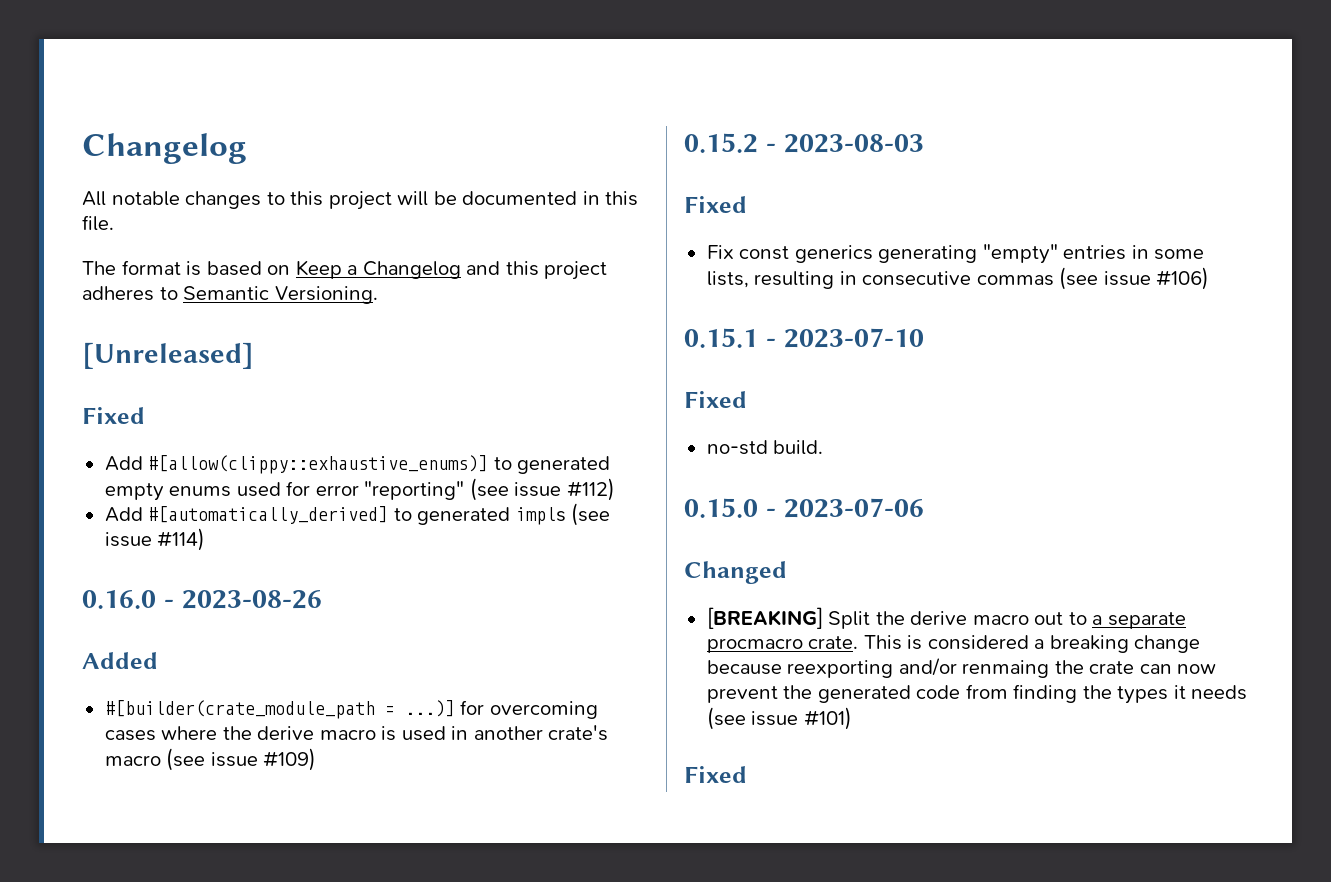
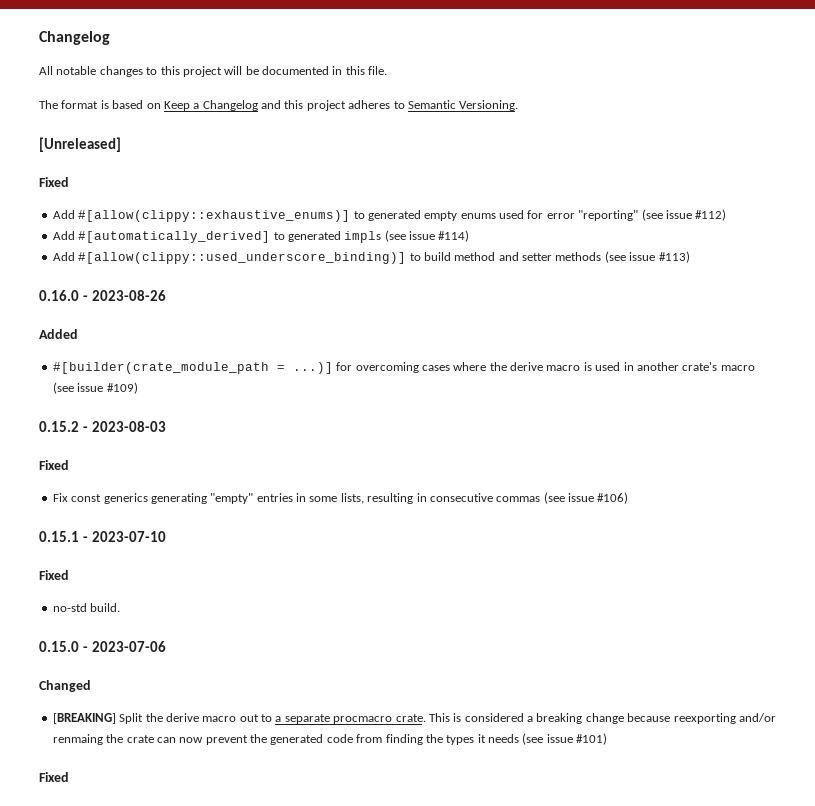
(206, 539) none -> [52,251,690,264] // Add #[allow(clippy::used_underscore_binding)] to build method and setter methods (see issue #113)

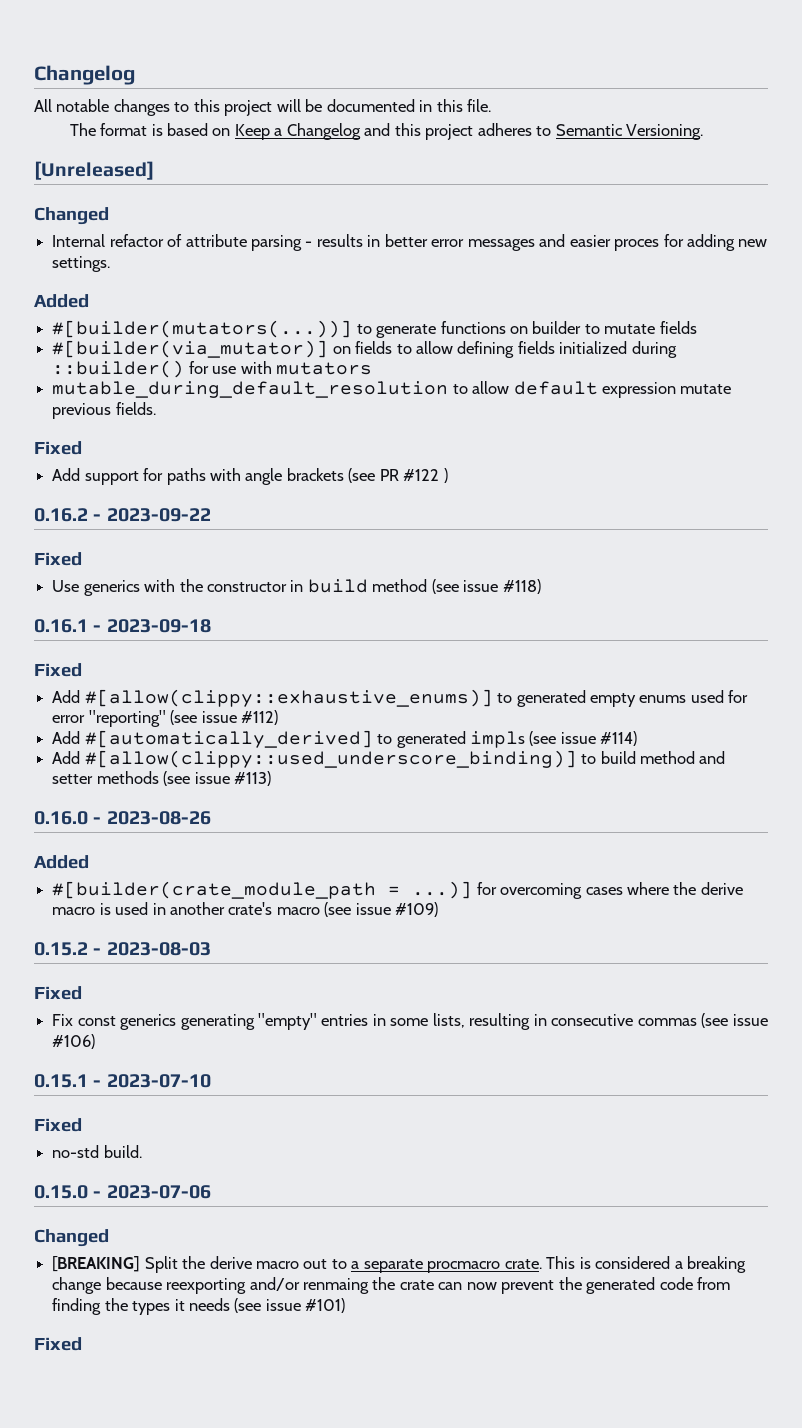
(121, 144) none -> [34,207,109,225] [52,234,768,251] [52,256,111,272] [34,294,89,308] [52,320,697,338] [52,340,677,358] [52,360,372,378] [52,381,732,398] [52,402,156,419] [34,441,82,455] [52,468,448,485] [34,508,211,522] [34,552,82,566] [52,579,541,596] [34,619,211,633] // Changed // Internal refactor of attribute parsing - results in better error messages and easier proces for adding new settings. // Added // #[builder(mutators(...))] to generate functions on builder to mutate fields // #[builder(via_mutator)] on fields to allow defining fields initialized during ::builder() for use with mutators // mutable_during_default_resolution to allow default expression mutate previous fields. // Fixed // Add support for paths with angle brackets (see PR #122 ) // 0.16.2 - 2023-09-22 // Fixed // Use generics with the constructor in build method (see issue #118) // 0.16.1 - 2023-09-18

